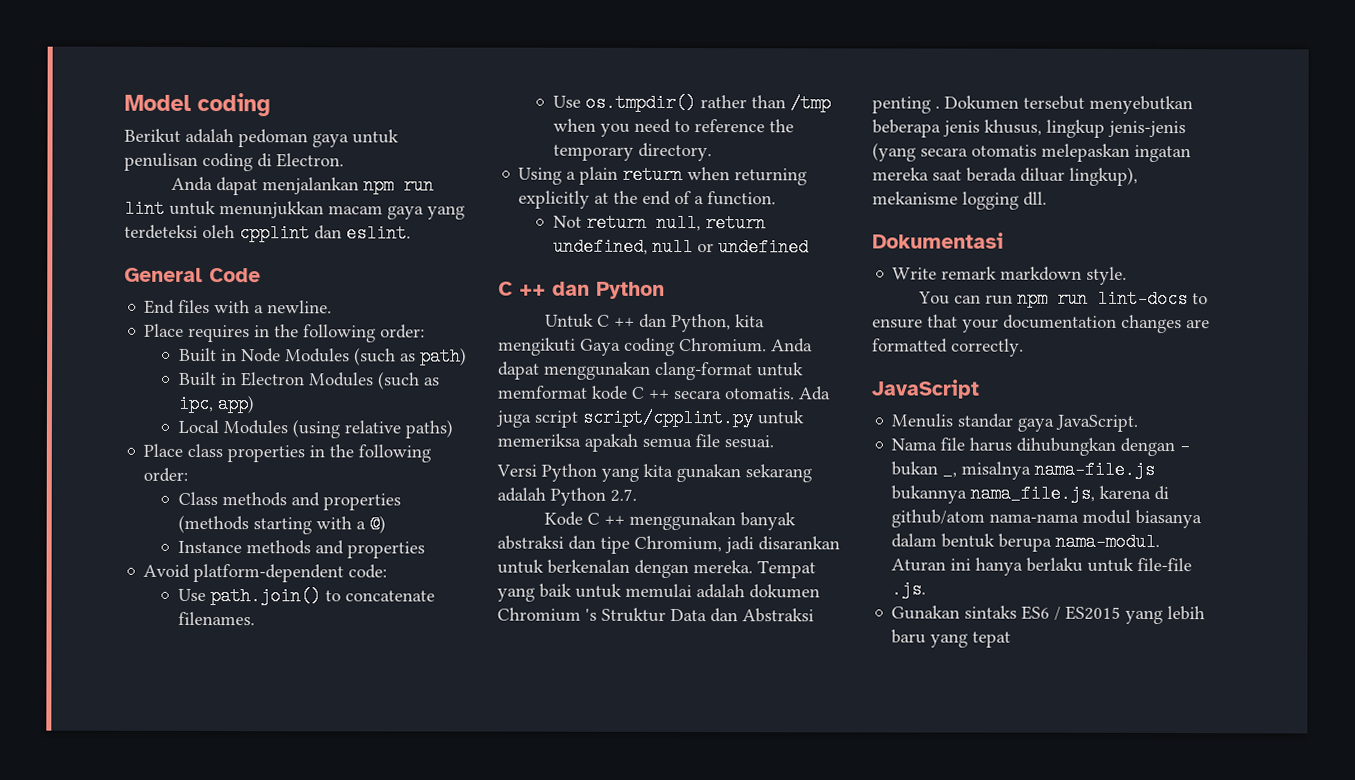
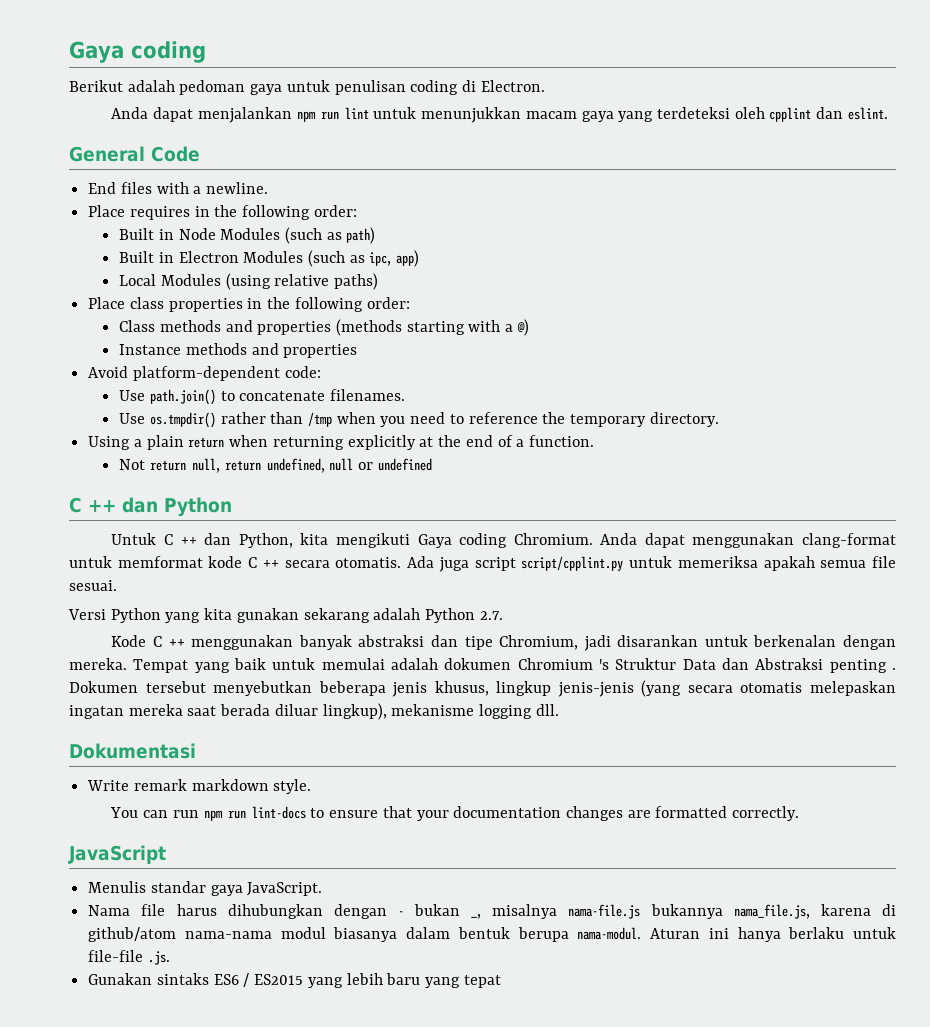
[124,94,192,111] Model -> [69,41,124,63] Gaya

